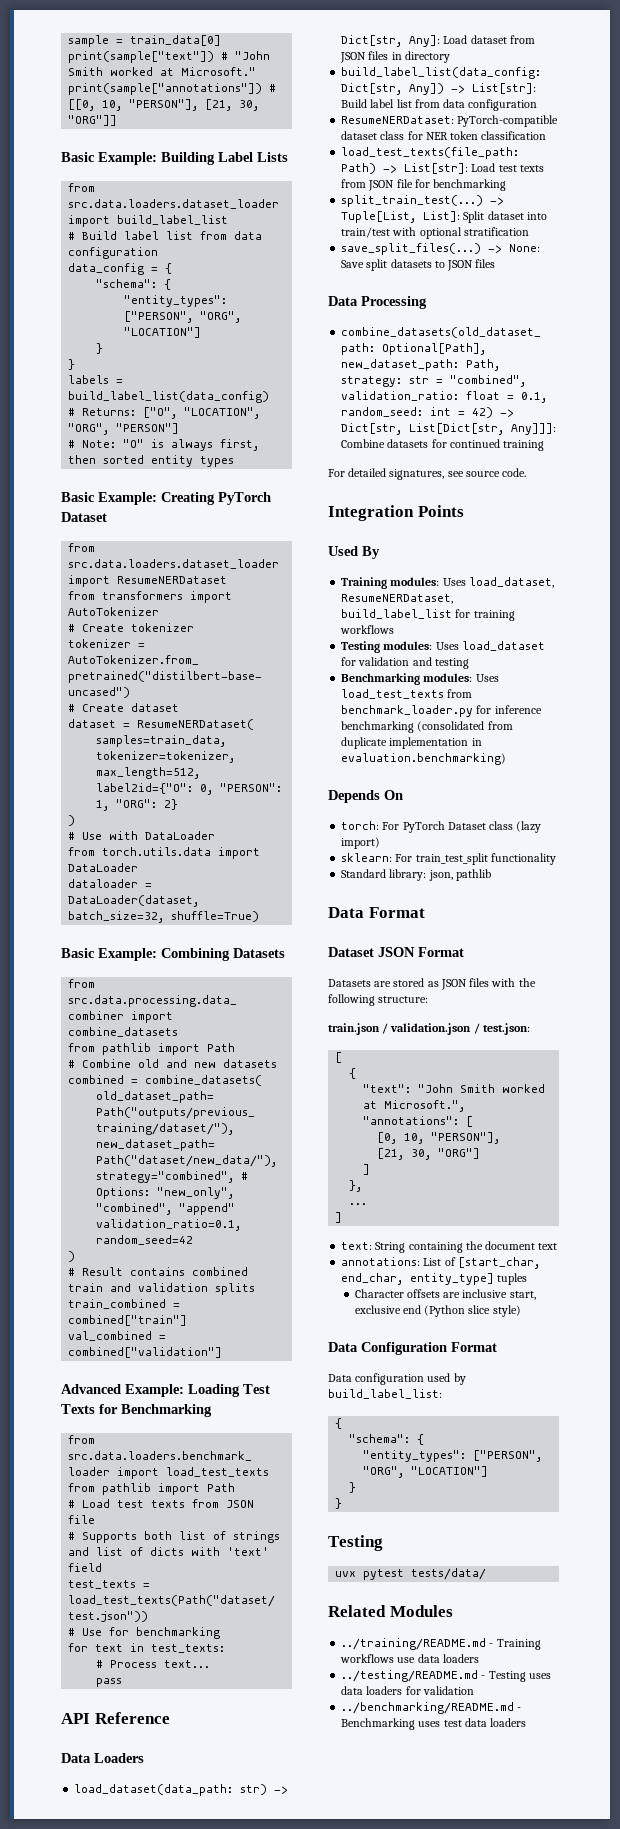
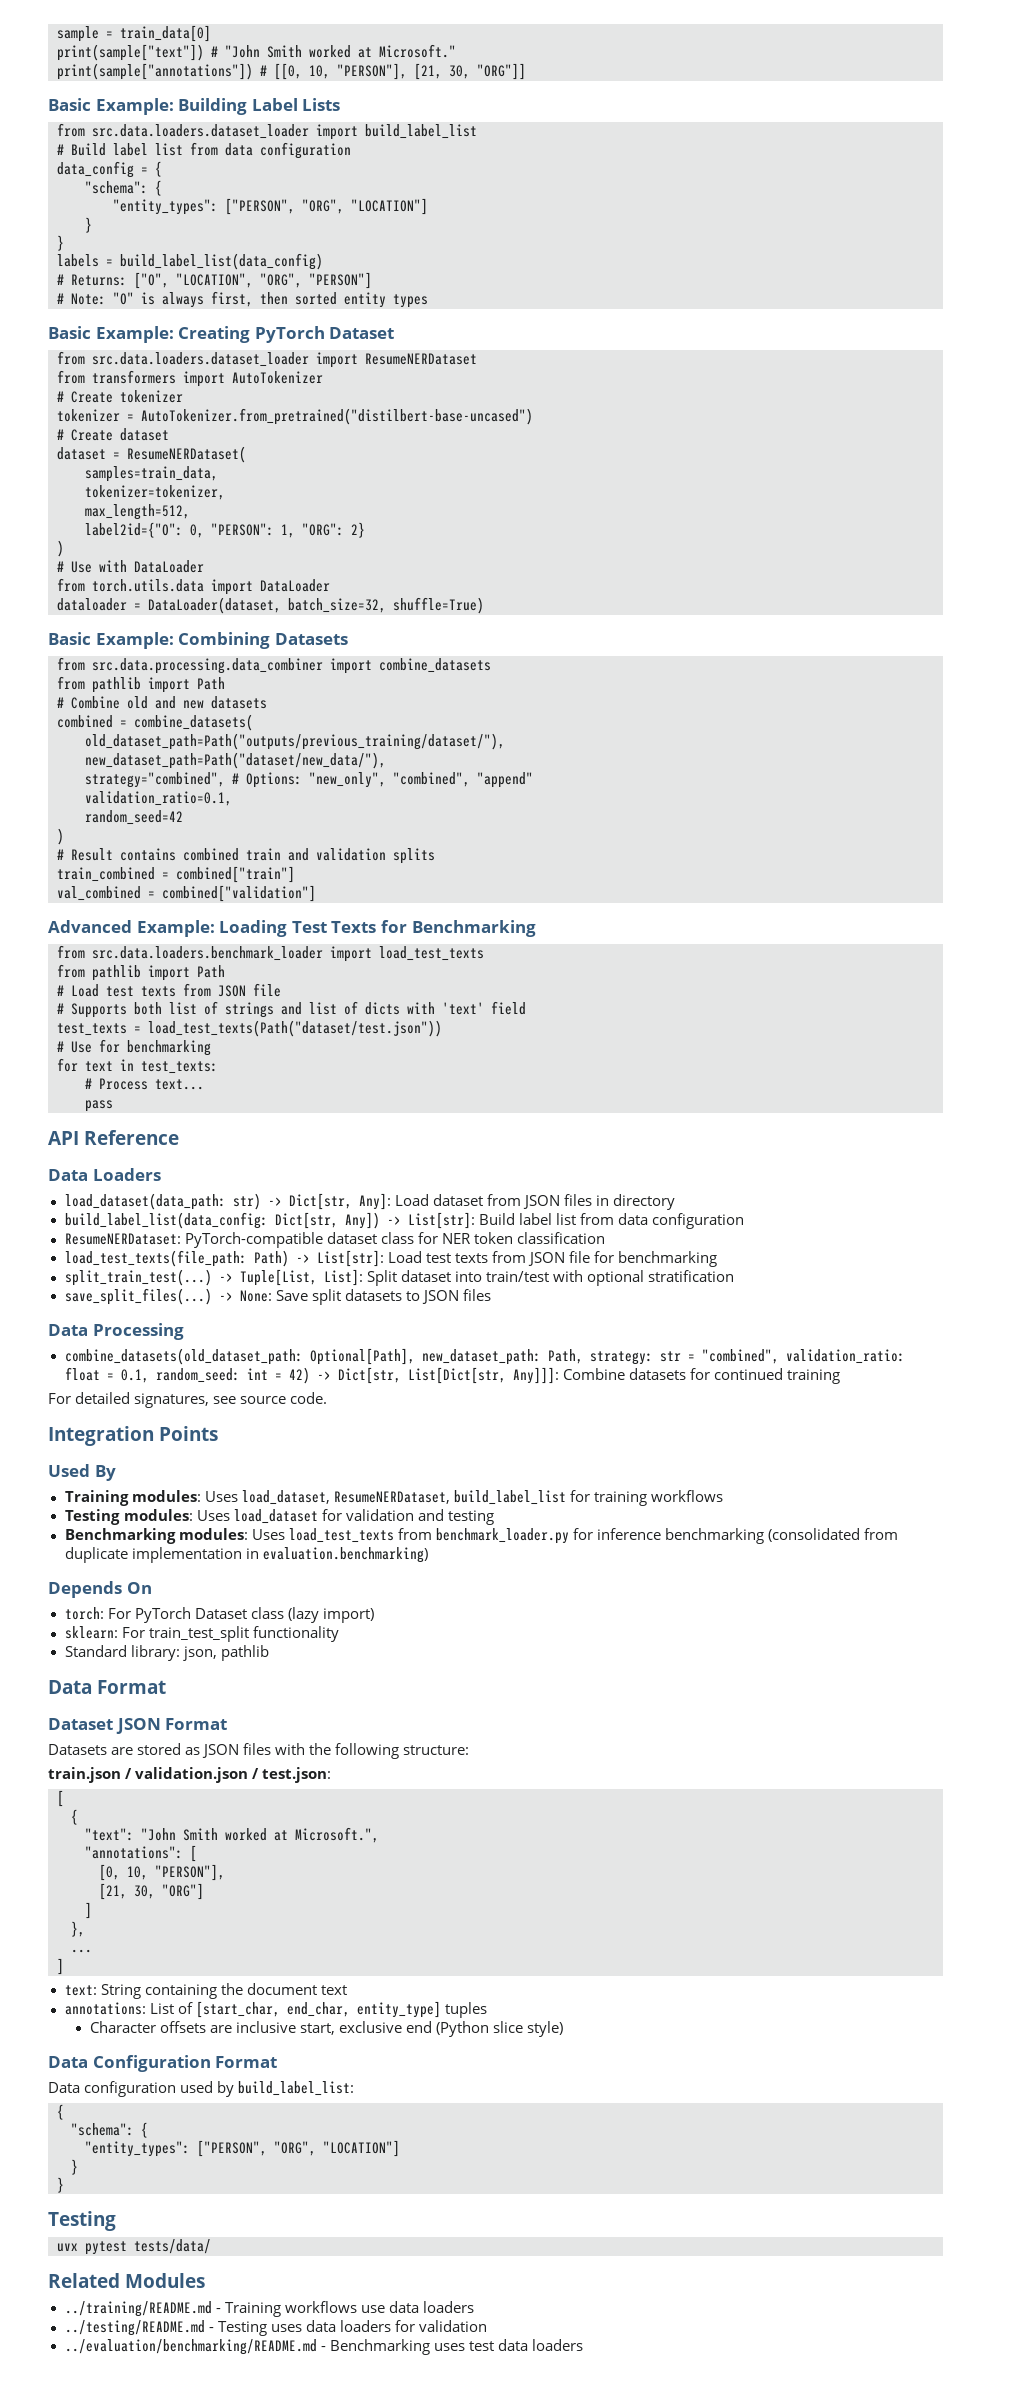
[341,1702,515,1714] ../benchmarking/README.md -> [64,2339,317,2355] ../evaluation/benchmarking/README.md

